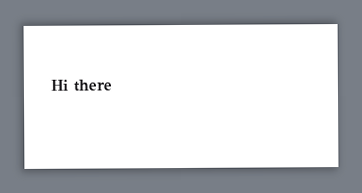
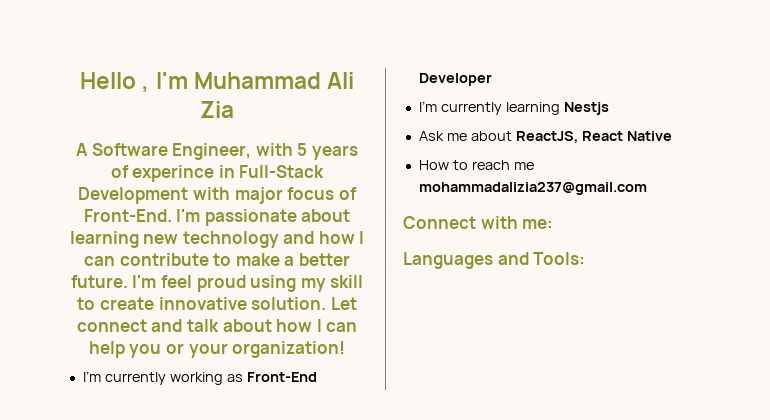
[50,79,112,92] Hi there -> [80,72,354,93] [200,101,234,118] [76,143,358,160] [110,165,325,182] [78,187,357,204] [83,209,351,226] [69,231,365,248] [84,253,350,266] [70,275,364,292] [77,297,357,310] [76,319,358,332] [88,341,346,358] [82,371,317,385] [418,73,492,86] [418,101,609,115] [418,131,672,143] [418,160,534,170] [418,182,647,195] [403,216,554,229] [403,252,586,269] Hello , I'm Muhammad Ali Zia // A Software Engineer, with 5 years of experince in Full-Stack Development with major focus of Front-End. I'm passionate about learning new technology and how I can contribute to make a better future. I'm feel proud using my skill to create innovative solution. Let connect and talk about how I can help you or your organization! // I’m currently working as Front-End Developer // I’m currently learning Nestjs // Ask me about ReactJS, React Native // How to reach me mohammadalizia237@gmail.com // Connect with me: // Languages and Tools:

